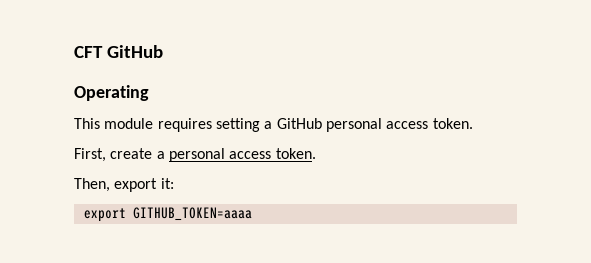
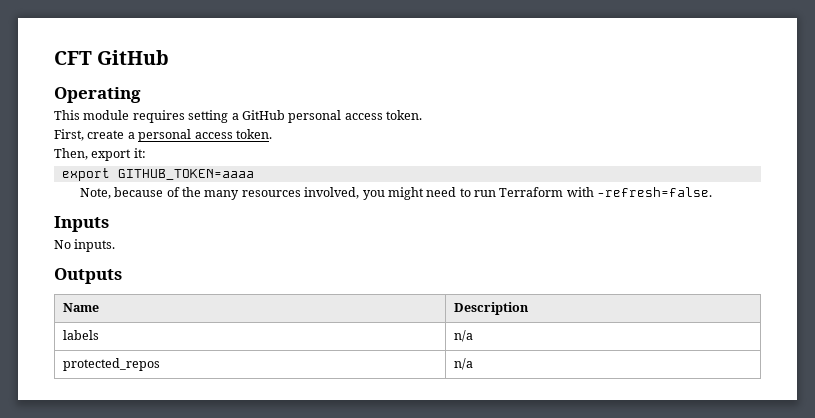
(252, 214) none -> [79,187,713,200] [54,216,109,232] [54,239,116,252] [54,268,122,284] [62,303,99,312] [453,302,529,315] [62,330,99,340] [453,330,473,342] [62,358,160,371] [453,358,473,370] // Note, because of the many resources involved, you might need to run Terraform with -refresh=false. // Inputs // No inputs. // Outputs // Name | Description // labels | n/a // protected_repos | n/a

